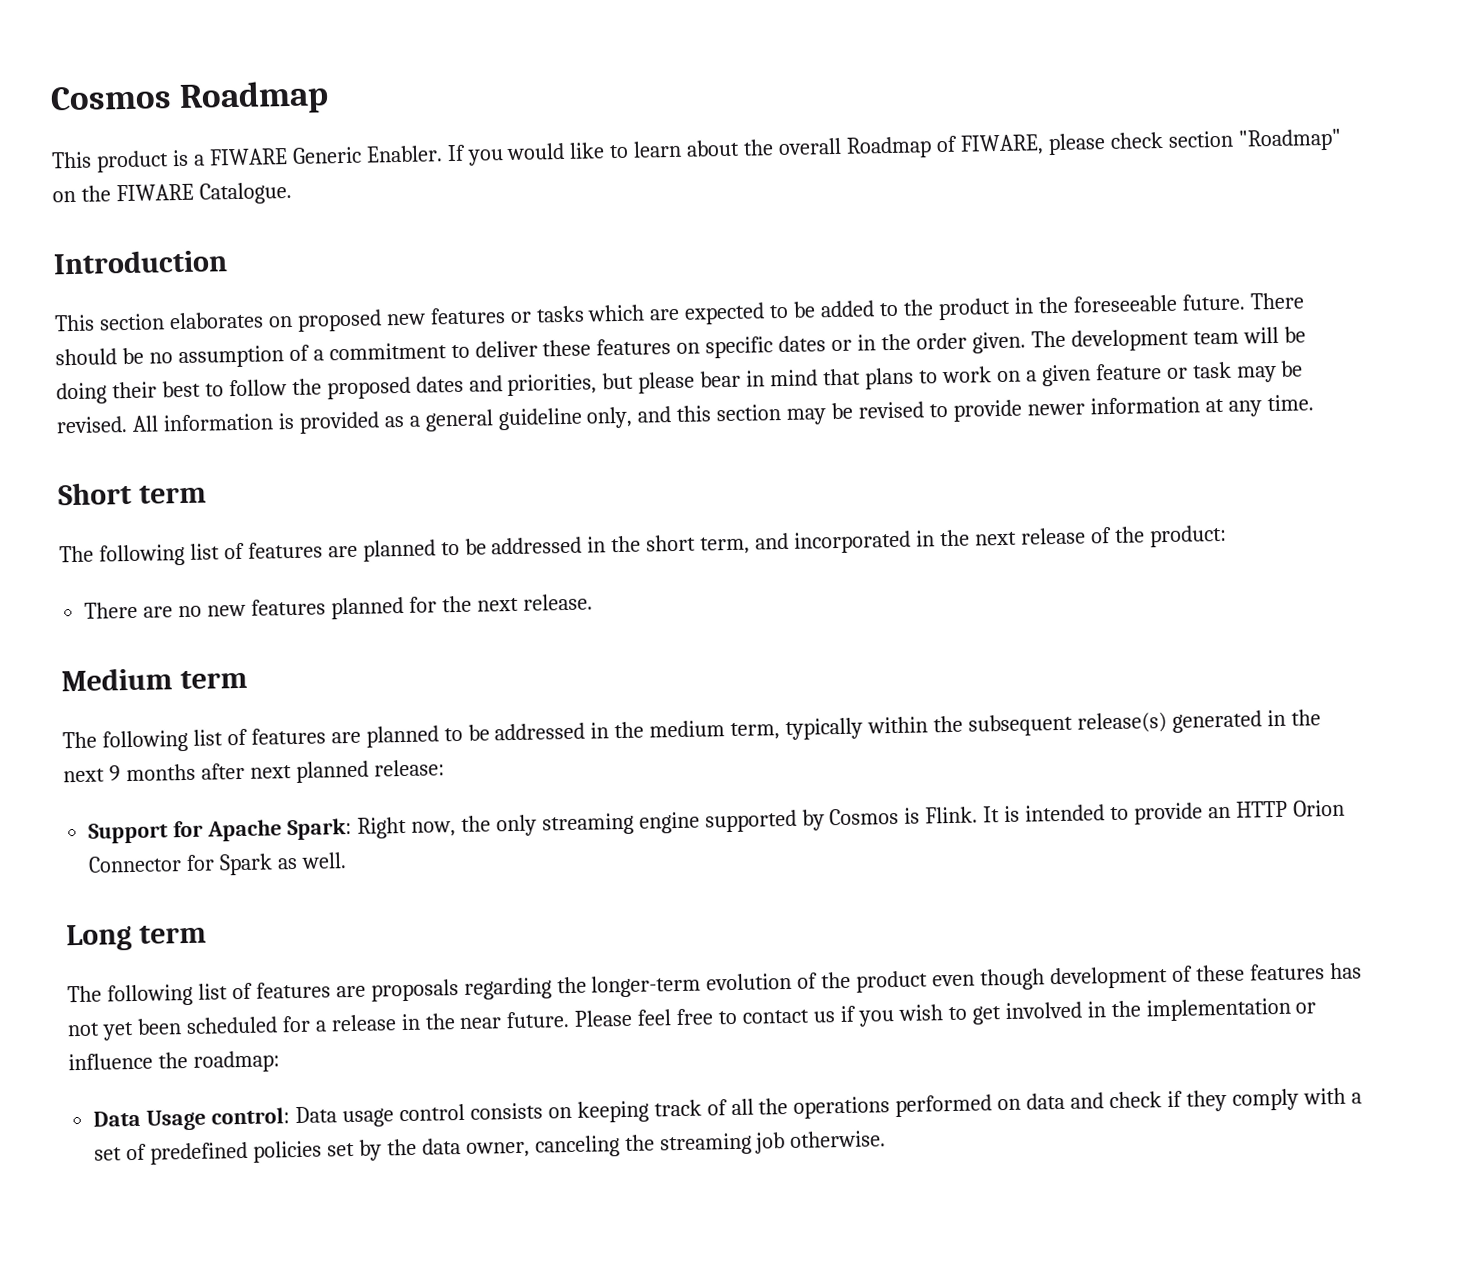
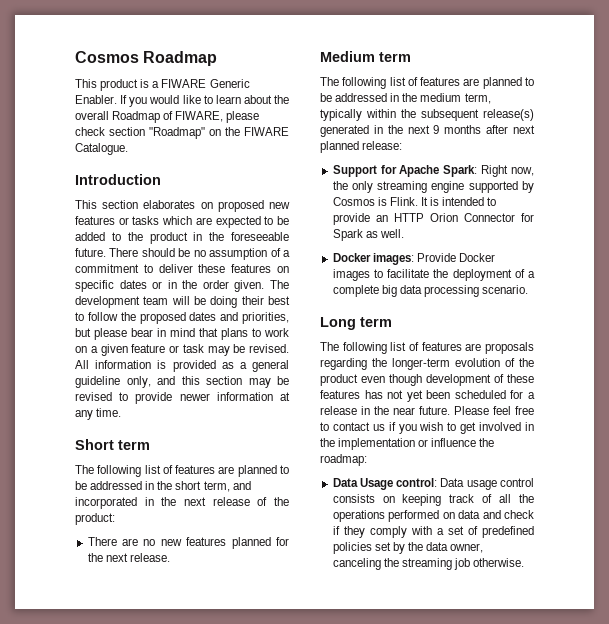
(347, 860) none -> [332,253,495,265] [332,269,535,281] [332,285,529,297] // Docker images: Provide Docker images to facilitate the deployment of a complete big data processing scenario.

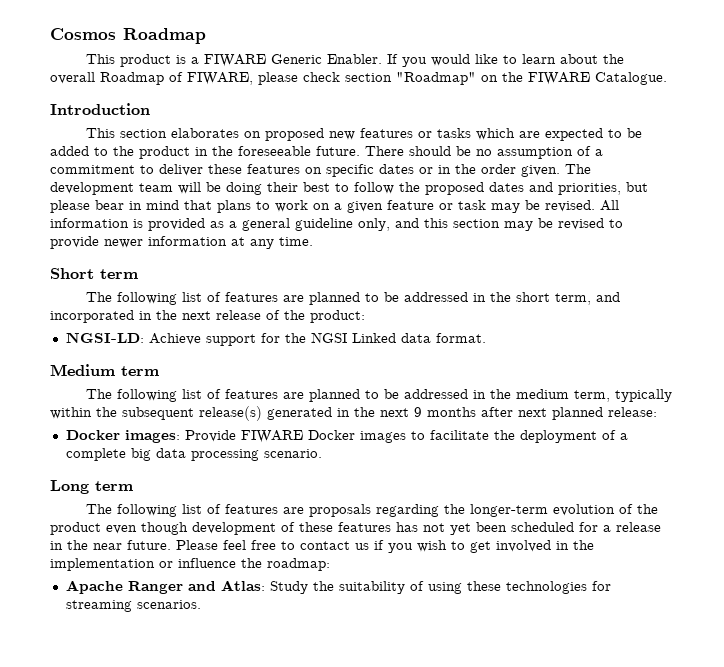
[87,537,289,549] [87,553,170,562] There are no new features planned for the next release. -> [65,332,486,346] NGSI-LD: Achieve support for the NGSI Linked data format.
[332,165,534,177] [332,181,534,193] [332,197,497,206] [332,213,534,225] [332,229,404,241] // Support for Apache Spark: Right now, the only streaming engine supported by Cosmos is Flink. It is intended to provide an HTTP Orion Connector for Spark as well. -> (657, 412) none
(456, 257) none -> [240,430,303,443] FIWARE
[332,478,534,490] [332,494,534,506] [332,510,534,522] [332,526,534,538] [332,542,484,554] [332,558,525,570] Data Usage control: Data usage control consists on keeping track of all the operations performed on data and check if they comply with a set of predefined policies set by the data owner, canceling the streaming job otherwise. -> [65,580,611,594] [65,600,201,612] Apache Ranger and Atlas: Study the suitability of using these technologies for streaming scenarios.

